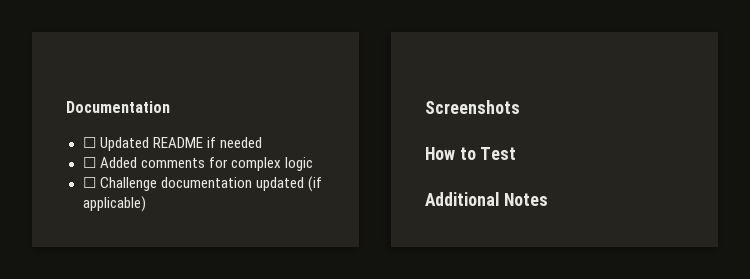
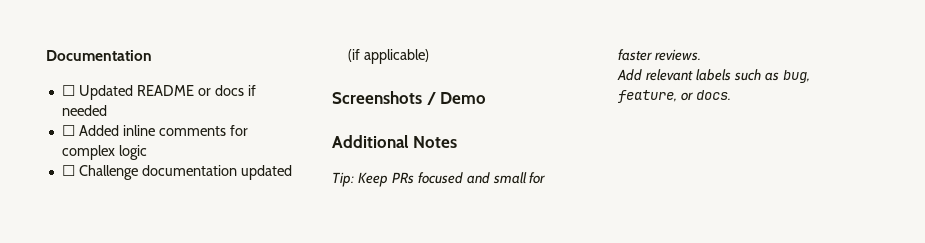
(203, 142) none -> [197,85,244,96] or docs
(137, 162) none -> [122,125,155,136] inline
[425,147,517,160] // How to Test -> [426,92,487,105] / Demo
(548, 199) none -> [332,172,546,187] [618,49,701,61] [617,69,810,83] [618,90,731,103] // Tip: Keep PRs focused and small for faster reviews. // Add relevant labels such as bug, feature, or docs.

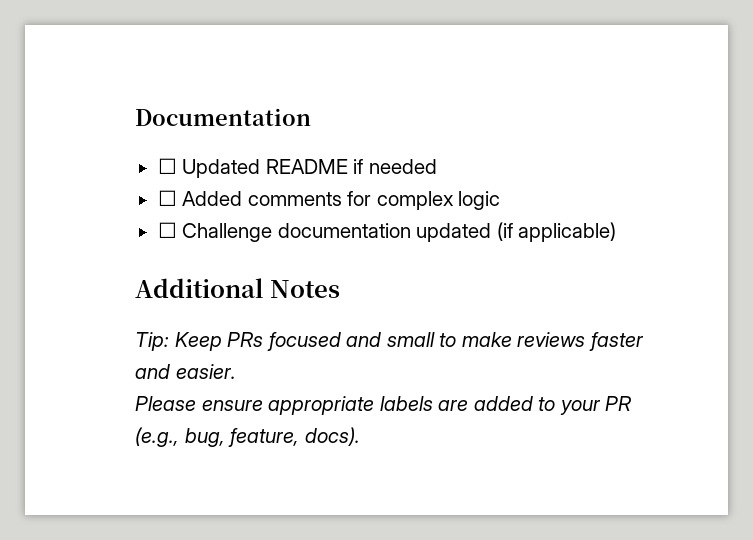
[197,85,244,96] or docs -> (348, 166) none
[122,125,155,136] inline -> (243, 198) none
[332,91,487,105] // Screenshots / Demo -> (617, 232) none
[529,172,546,184] [618,49,701,61] [617,69,810,83] [618,90,731,103] for faster reviews. // Add relevant labels such as bug, feature, or docs. -> [439,332,644,351] [135,364,236,379] [135,396,633,415] [135,427,360,447] to make reviews faster and easier. // Please ensure appropriate labels are added to your PR (e.g., bug, feature, docs).

